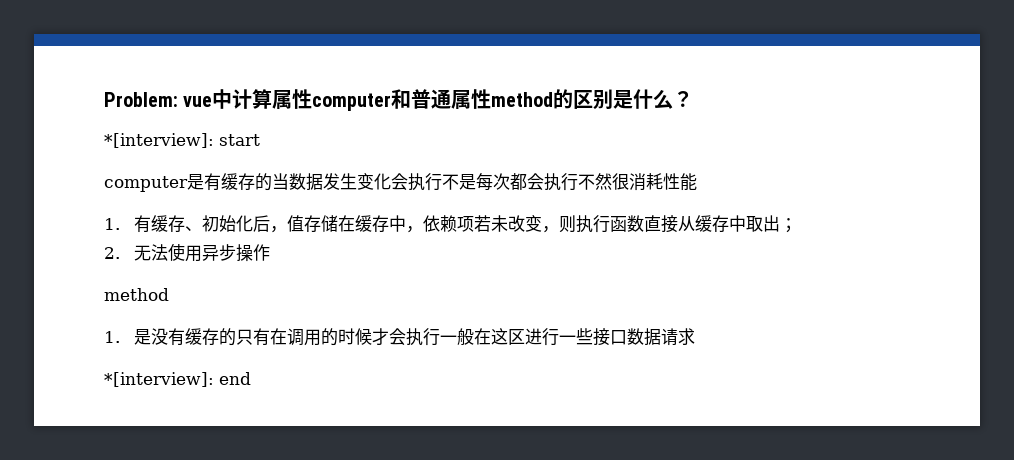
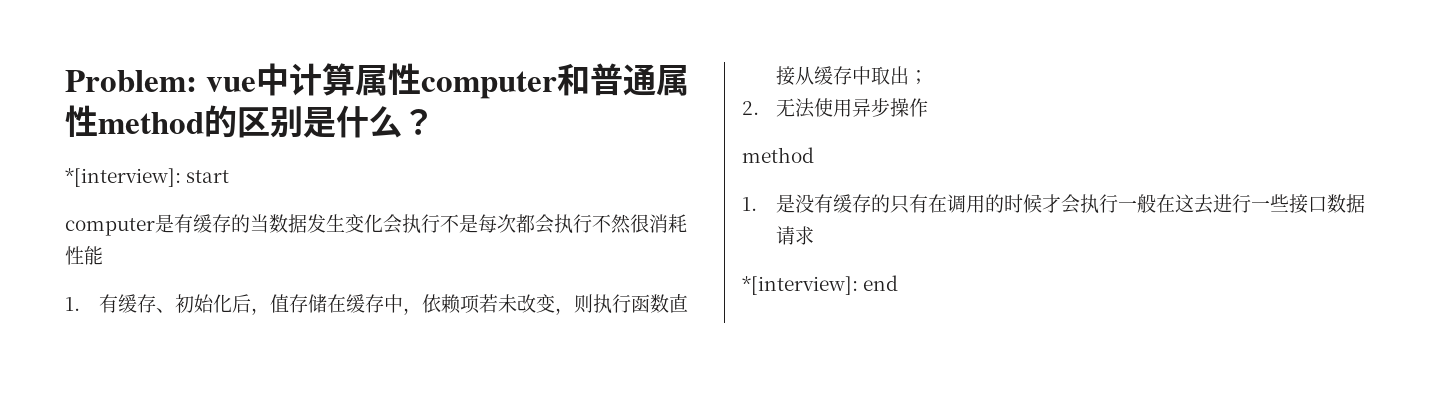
[508,329,526,345] 区 -> [1194,194,1214,214] 去

